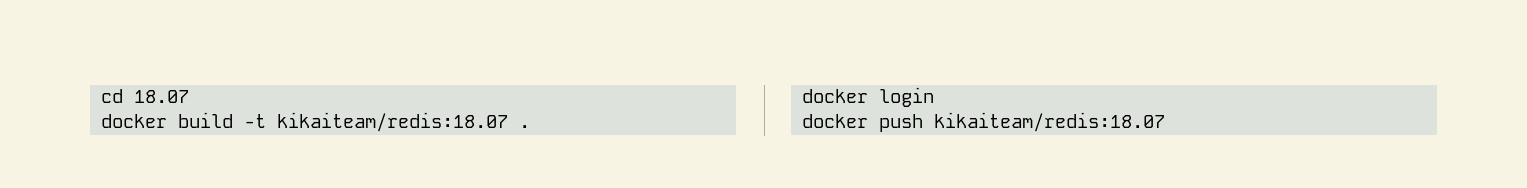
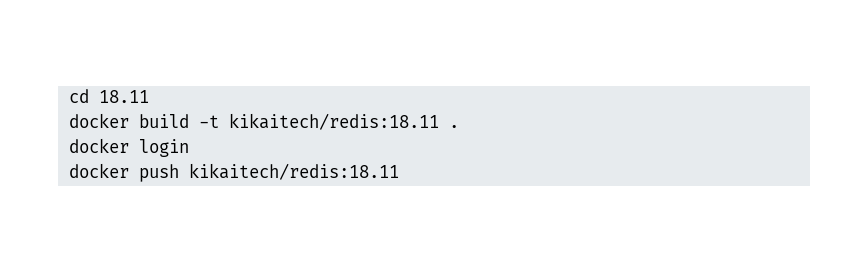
[134,90,190,103] 18.07 -> [98,90,149,103] 18.11
[277,112,509,132] kikaiteam/redis:18.07 -> [228,113,439,130] kikaitech/redis:18.11
[934,112,1166,132] kikaiteam/redis:18.07 -> [188,163,399,180] kikaitech/redis:18.11

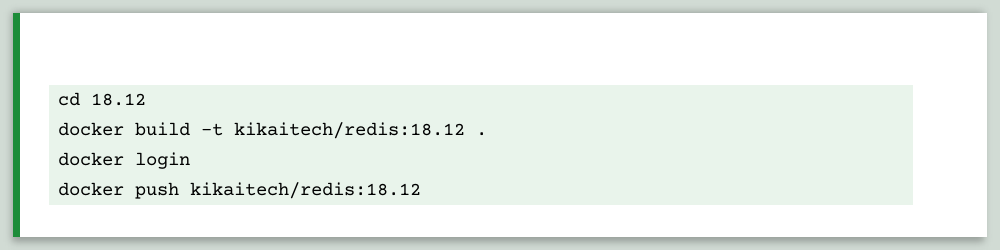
[98,90,149,103] 18.11 -> [91,93,147,106] 18.12
[228,113,439,130] kikaitech/redis:18.11 -> [234,122,466,139] kikaitech/redis:18.12
[188,163,399,180] kikaitech/redis:18.11 -> [190,182,422,199] kikaitech/redis:18.12

